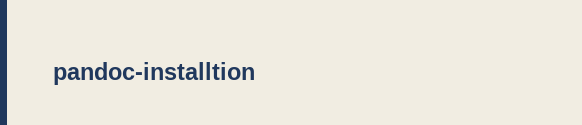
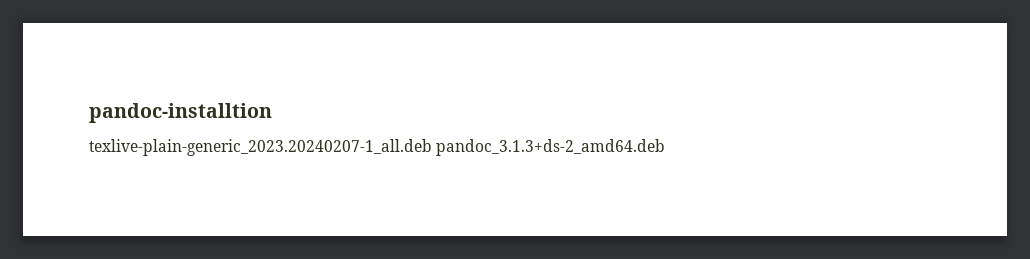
(255, 73) none -> [89,139,666,156] // texlive-plain-generic_2023.20240207-1_all.deb pandoc_3.1.3+ds-2_amd64.deb

